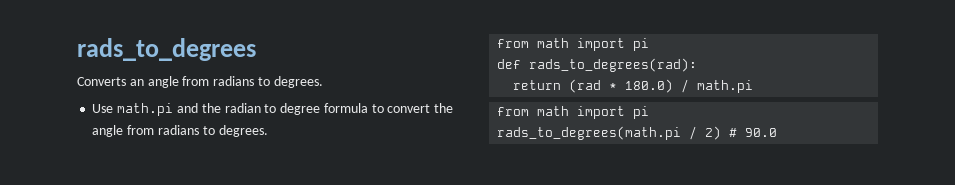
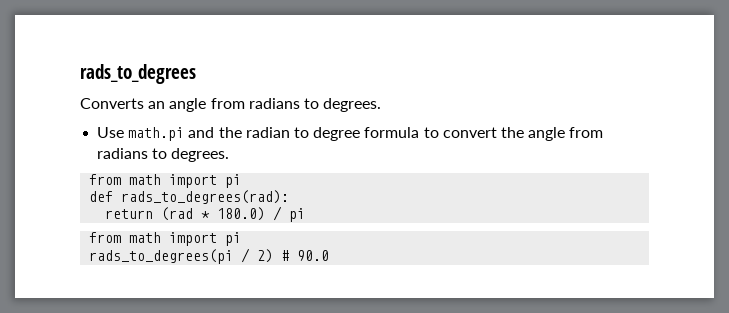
[697,80,754,93] [497,106,650,119] [497,126,682,140] math.pi // from math import pi // rads_to_degrees(math.pi -> [289,208,306,222] [89,232,242,246] [89,249,234,264] pi // from math import pi // rads_to_degrees(pi

